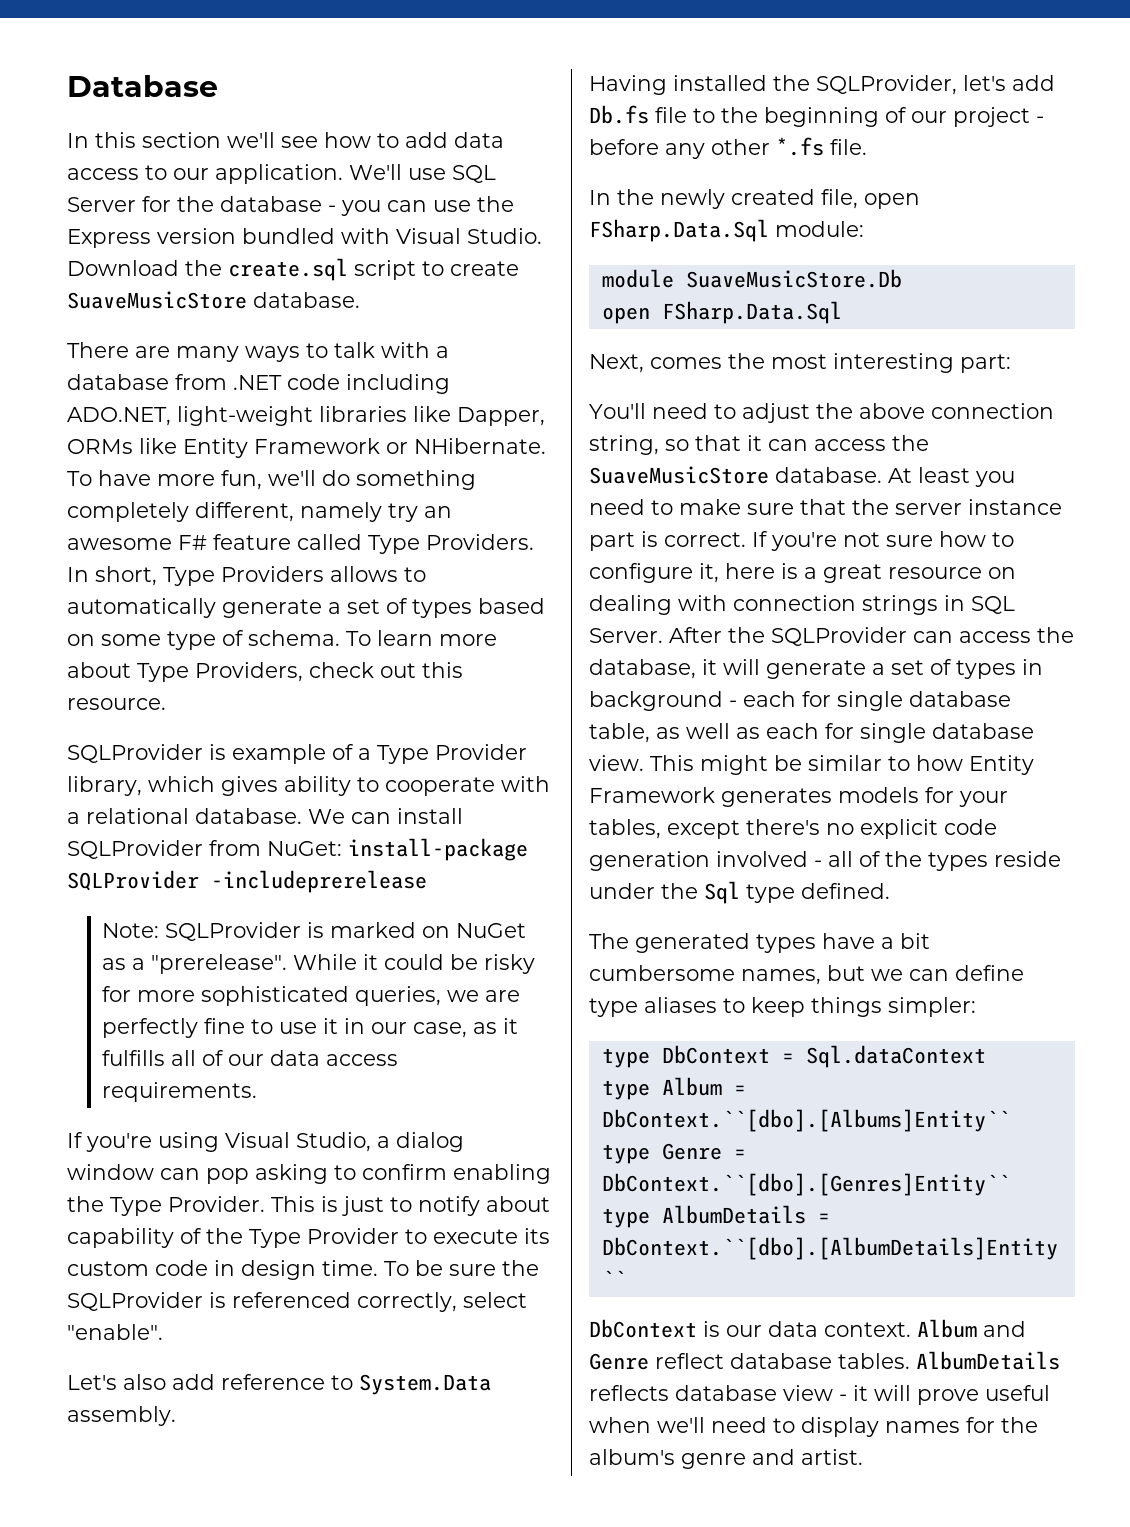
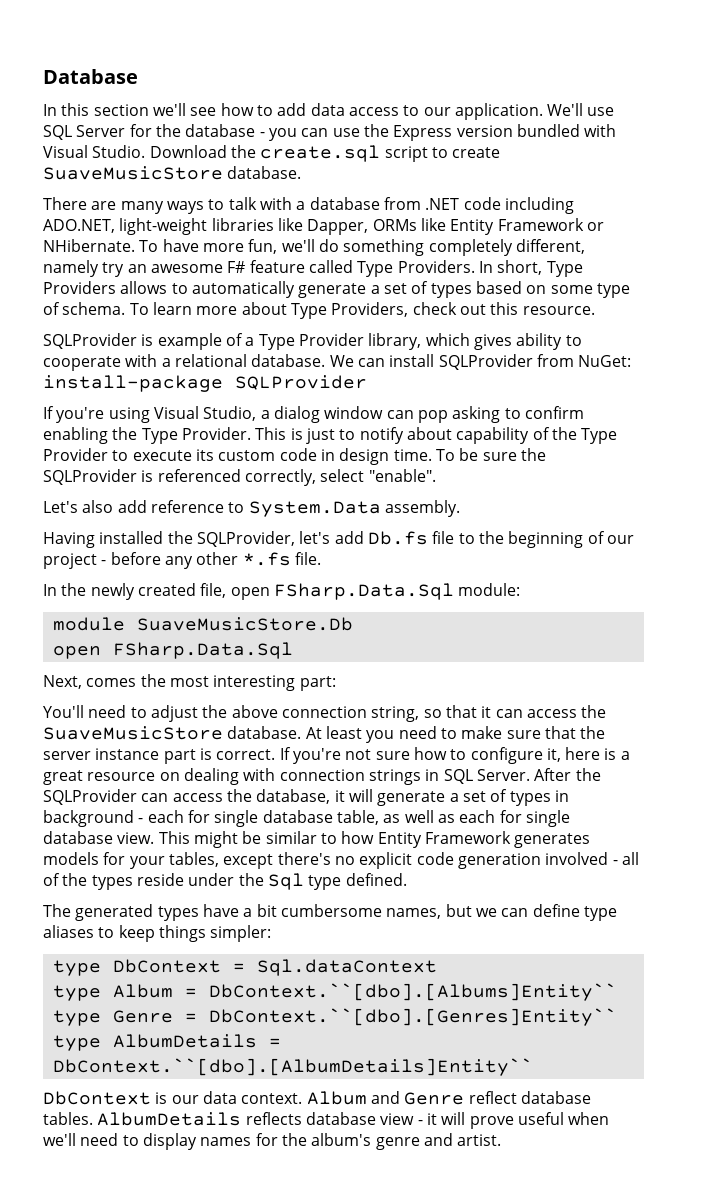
[211,870,427,893] [102,922,527,941] [102,954,536,974] [102,986,521,1006] [102,1018,519,1038] [102,1050,399,1066] [102,1082,258,1102] -includeprerelease // Note: SQLProvider is marked on NuGet as a "prerelease". While it could be risky for more sophisticated queries, we are perfectly fine to use it in our case, as it fulfills all of our data access requirements. -> (367, 382) none

